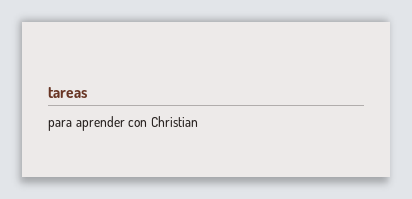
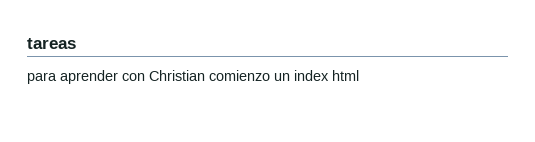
(198, 121) none -> [209,70,359,81] comienzo un index html

